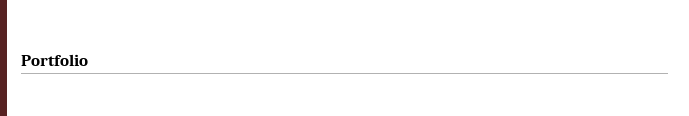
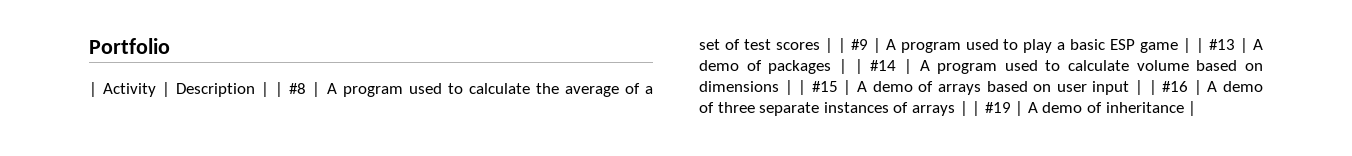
(88, 60) none -> [89,82,653,97] [699,38,1264,53] [699,59,1263,74] [699,80,1263,95] [699,101,1197,116] // | Activity | Description | | #8 | A program used to calculate the average of a set of test scores | | #9 | A program used to play a basic ESP game | | #13 | A demo of packages | | #14 | A program used to calculate volume based on dimensions | | #15 | A demo of arrays based on user input | | #16 | A demo of three separate instances of arrays | | #19 | A demo of inheritance |

